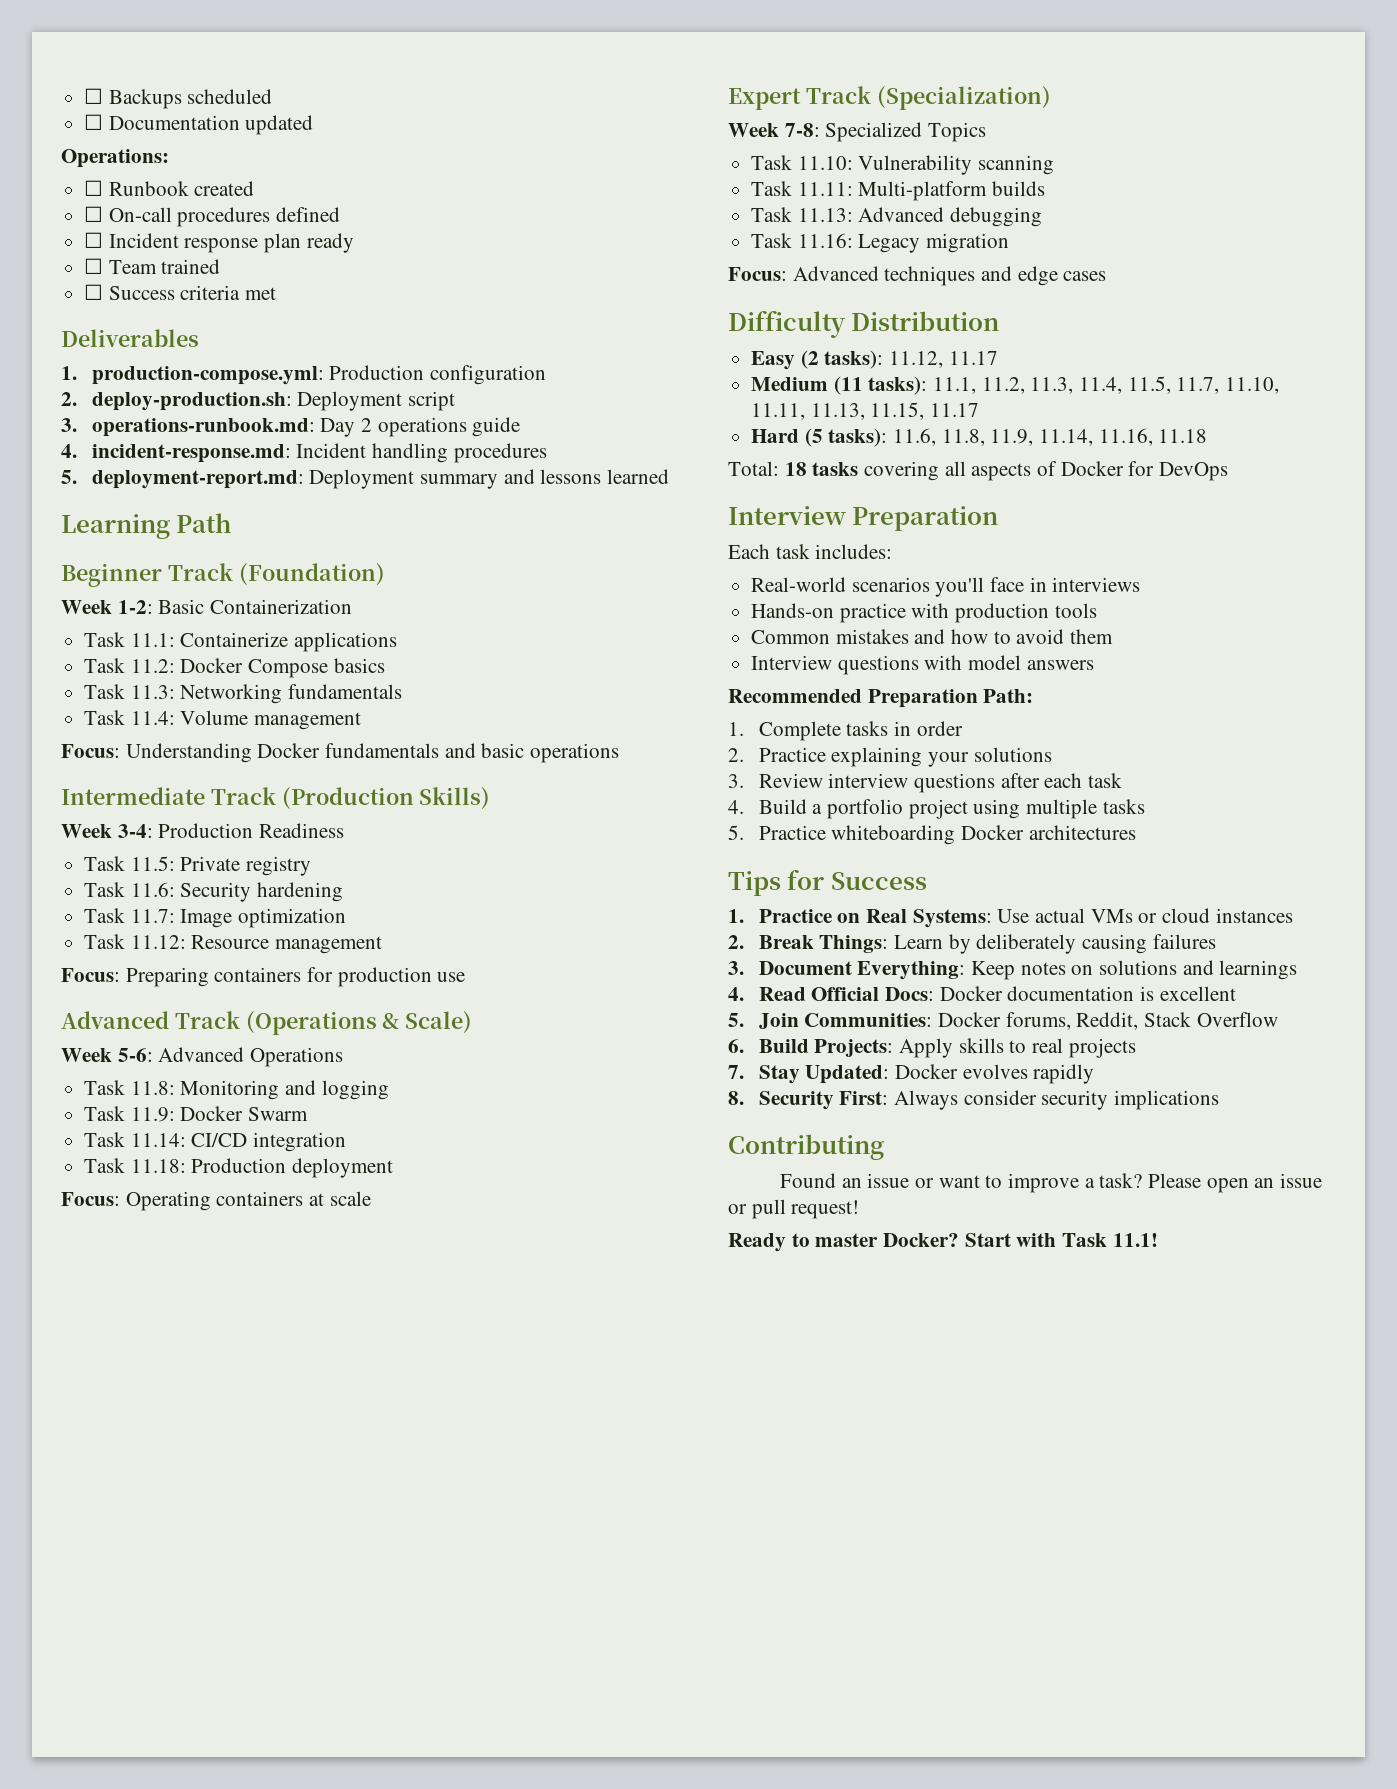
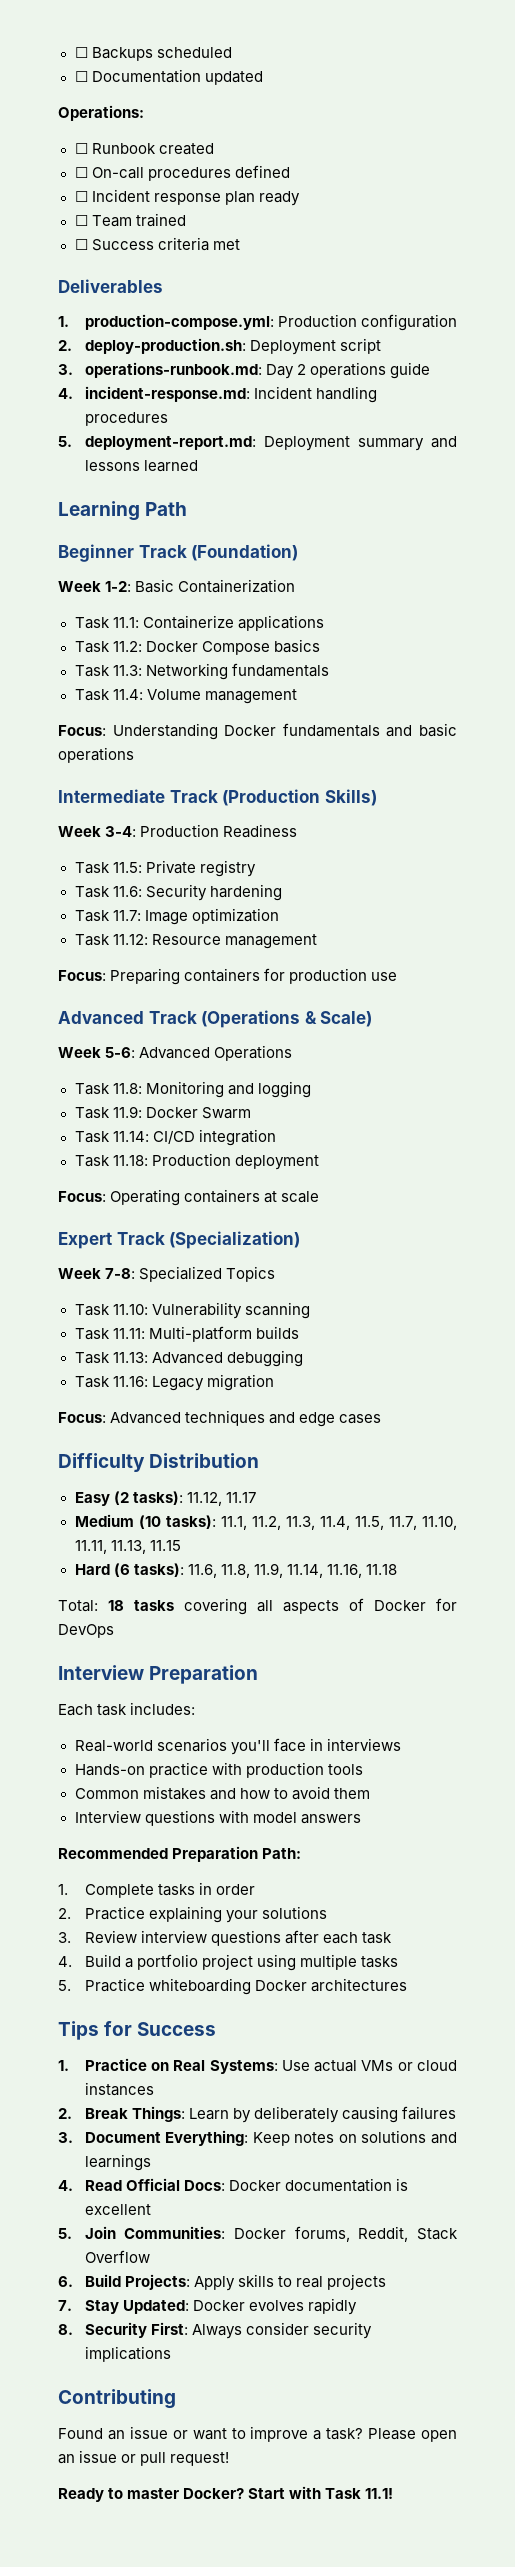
[833,376,863,395] (11 -> [138,1515,161,1529] (10
[870,402,980,420] 11.15, 11.17 -> [149,1540,181,1551] 11.15
[804,428,823,447] (5 -> [113,1563,130,1577] (6

